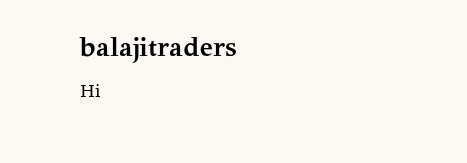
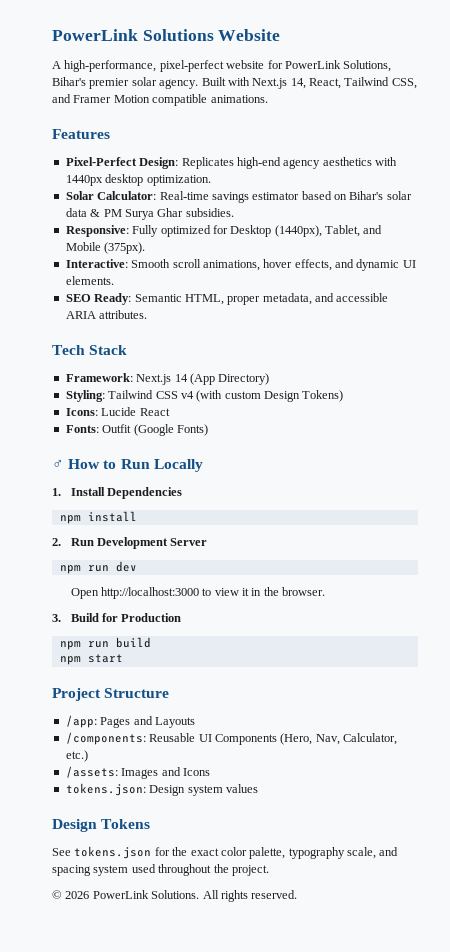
[79,37,237,63] [80,84,101,97] balajitraders // Hi -> [52,29,281,41] [52,60,392,72] [52,77,417,89] [52,94,268,106] [52,129,110,139] [65,157,397,169] [65,174,211,186] [65,191,412,203] [65,208,234,220] [65,225,383,237] [65,242,146,254] [65,259,416,271] [65,276,114,285] [65,293,389,305] [65,310,148,319] [52,345,128,355] [65,373,270,385] [65,390,344,402] [65,407,170,416] [65,424,208,436] [52,459,203,472] [52,487,182,499] [59,511,137,524] [52,537,208,549] [59,561,137,574] [70,587,326,599] [52,613,182,622] [59,637,151,650] [59,654,123,665] [52,688,170,701] [65,715,195,728] [65,732,397,745] [65,750,88,762] [65,766,210,779] [65,783,258,796] [52,819,151,832] [52,846,399,859] [52,864,269,876] [52,890,298,902] PowerLink Solutions Website // A high-performance, pixel-perfect website for PowerLink Solutions, Bihar's premier solar agency. Built with Next.js 14, React, Tailwind CSS, and Framer Motion compatible animations. // Features // Pixel-Perfect Design: Replicates high-end agency aesthetics with 1440px desktop optimization. // Solar Calculator: Real-time savings estimator based on Bihar's solar data & PM Surya Ghar subsidies. // Responsive: Fully optimized for Desktop (1440px), Tablet, and Mobile (375px). // Interactive: Smooth scroll animations, hover effects, and dynamic UI elements. // SEO Ready: Semantic HTML, proper metadata, and accessible ARIA attributes. // Tech Stack // Framework: Next.js 14 (App Directory) // Styling: Tailwind CSS v4 (with custom Design Tokens) // Icons: Lucide React // Fonts: Outfit (Google Fonts) // ♂ How to Run Locally // 1. Install Dependencies // npm install // 2. Run Development Server // npm run dev // Open http://localhost:3000 to view it in the browser. // 3. Build for Production // npm run build // npm start // Project Structure // /app: Pages and Layouts // /components: Reusable UI Components (Hero, Nav, Calculator, etc.) // /assets: Images and Icons // tokens.json: Design system values // Design Tokens // See tokens.json for the exact color palette, typography scale, and spacing system used throughout the project. // © 2026 PowerLink Solutions. All rights reserved.

